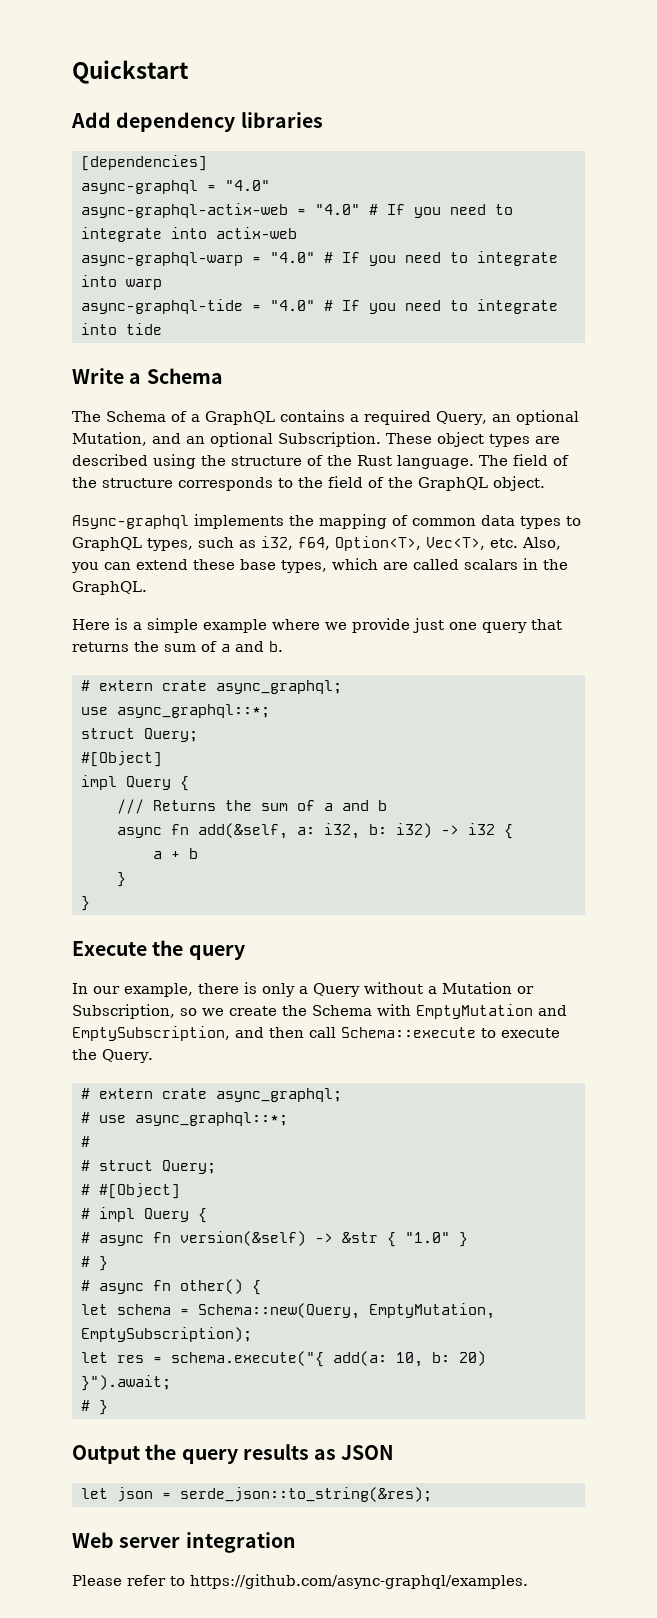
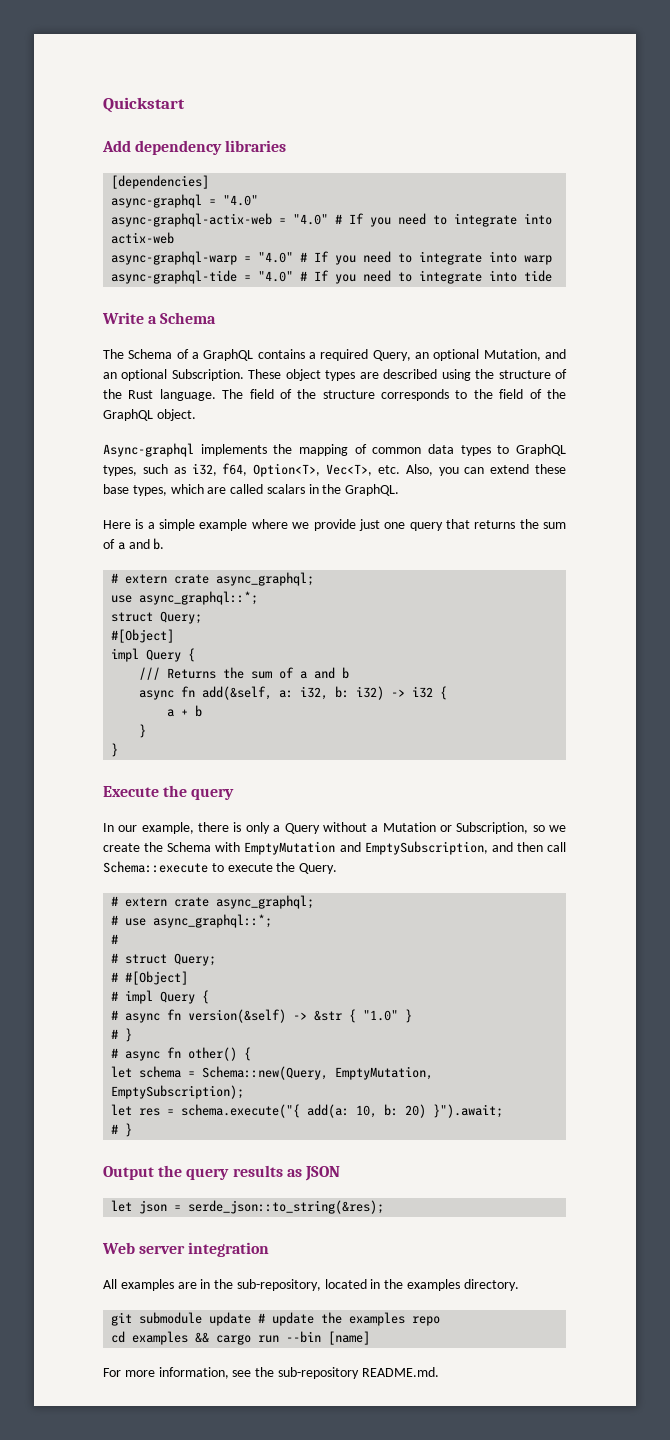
[72,1574,528,1589] Please refer to https://github.com/async-graphql/examples. -> [103,1279,519,1291] [111,1312,441,1326] [111,1331,371,1345] [103,1367,439,1379] All examples are in the sub-repository, located in the examples directory. // git submodule update # update the examples repo // cd examples && cargo run --bin [name] // For more information, see the sub-repository README.md.

